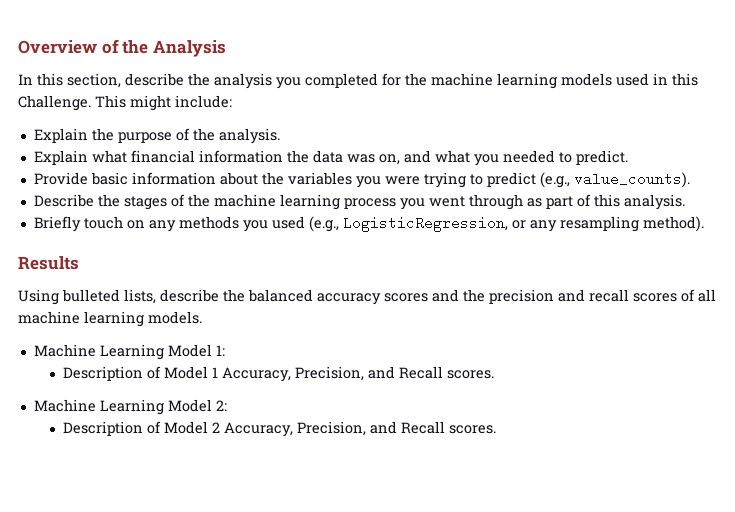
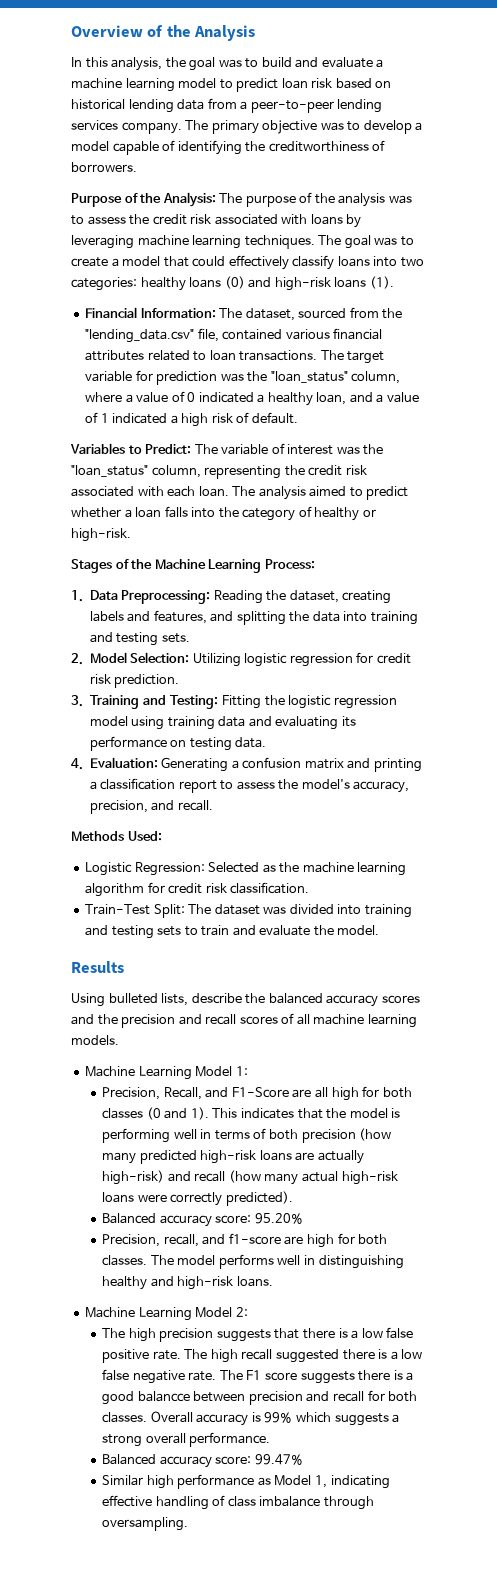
[67,73,698,89] [18,95,232,111] [33,128,280,144] [33,150,628,166] [33,172,690,188] [33,194,685,210] [33,216,704,232] section, describe the analysis you completed for the machine learning models used in this Challenge. This might include: // Explain the purpose of the analysis. // Explain what financial information the data was on, and what you needed to predict. // Provide basic information about the variables you were trying to predict (e.g., value_counts). // Describe the stages of the machine learning process you went through as part of this analysis. // Briefly touch on any methods you used (e.g., LogisticRegression, or any resampling method). -> [111,57,384,71] [71,78,392,92] [71,98,383,113] [71,120,423,134] [71,140,386,155] [71,162,137,172] [71,192,412,207] [71,214,362,228] [71,235,414,249] [71,255,424,270] [71,276,394,291] [85,307,403,321] [85,328,383,343] [85,350,385,364] [85,370,401,385] [85,391,419,406] [85,412,298,427] [70,443,384,455] [71,465,367,479] [71,486,409,500] [71,506,376,521] [71,528,131,542] [71,559,315,573] [71,590,392,604] [89,610,418,625] [89,632,190,646] [71,652,411,667] [89,674,180,688] [71,695,397,709] [89,716,356,730] [89,736,267,751] [71,757,422,772] [89,778,410,793] [89,800,213,814] [71,831,162,841] [85,862,407,876] [85,882,310,897] [85,904,412,918] [85,925,380,939] analysis, the goal was to build and evaluate a machine learning model to predict loan risk based on historical lending data from a peer-to-peer lending services company. The primary objective was to develop a model capable of identifying the creditworthiness of borrowers. // Purpose of the Analysis: The purpose of the analysis was to assess the credit risk associated with loans by leveraging machine learning techniques. The goal was to create a model that could effectively classify loans into two categories: healthy loans (0) and high-risk loans (1). // Financial Information: The dataset, sourced from the "lending_data.csv" file, contained various financial attributes related to loan transactions. The target variable for prediction was the "loan_status" column, where a value of 0 indicated a healthy loan, and a value of 1 indicated a high risk of default. // Variables to Predict: The variable of interest was the "loan_status" column, representing the credit risk associated with each loan. The analysis aimed to predict whether a loan falls into the category of healthy or high-risk. // Stages of the Machine Learning Process: // 1. Data Preprocessing: Reading the dataset, creating labels and features, and splitting the data into training and testing sets. // 2. Model Selection: Utilizing logistic regression for credit risk prediction. // 3. Training and Testing: Fitting the logistic regression model using training data and evaluating its performance on testing data. // 4. Evaluation: Generating a confusion matrix and printing a classification report to assess the model's accuracy, precision, and recall. // Methods Used: // Logistic Regression: Selected as the machine learning algorithm for credit risk classification. // Train-Test Split: The dataset was divided into training and testing sets to train and evaluate the model.
[62,366,494,382] [33,399,227,415] [62,421,496,437] Description of Model 1 Accuracy, Precision, and Recall scores. // Machine Learning Model 2: // Description of Model 2 Accuracy, Precision, and Recall scores. -> [102,1086,412,1101] [102,1107,401,1120] [102,1128,392,1143] [102,1150,365,1164] [102,1170,398,1185] [102,1191,293,1206] [102,1213,303,1227] [102,1233,388,1248] [102,1254,404,1269] [102,1276,273,1290] [85,1307,248,1321] [102,1327,414,1342] [102,1349,423,1363] [102,1369,414,1384] [102,1390,418,1405] [102,1411,400,1426] [102,1432,271,1447] [102,1454,303,1468] [102,1474,390,1489] [102,1495,375,1510] [102,1517,189,1531] Precision, Recall, and F1-Score are all high for both classes (0 and 1). This indicates that the model is performing well in terms of both precision (how many predicted high-risk loans are actually high-risk) and recall (how many actual high-risk loans were correctly predicted). // Balanced accuracy score: 95.20% // Precision, recall, and f1-score are high for both classes. The model performs well in distinguishing healthy and high-risk loans. // Machine Learning Model 2: // The high precision suggests that there is a low false positive rate. The high recall suggested there is a low false negative rate. The F1 score suggests there is a good balancce between precision and recall for both classes. Overall accuracy is 99% which suggests a strong overall performance. // Balanced accuracy score: 99.47% // Similar high performance as Model 1, indicating effective handling of class imbalance through oversampling.

